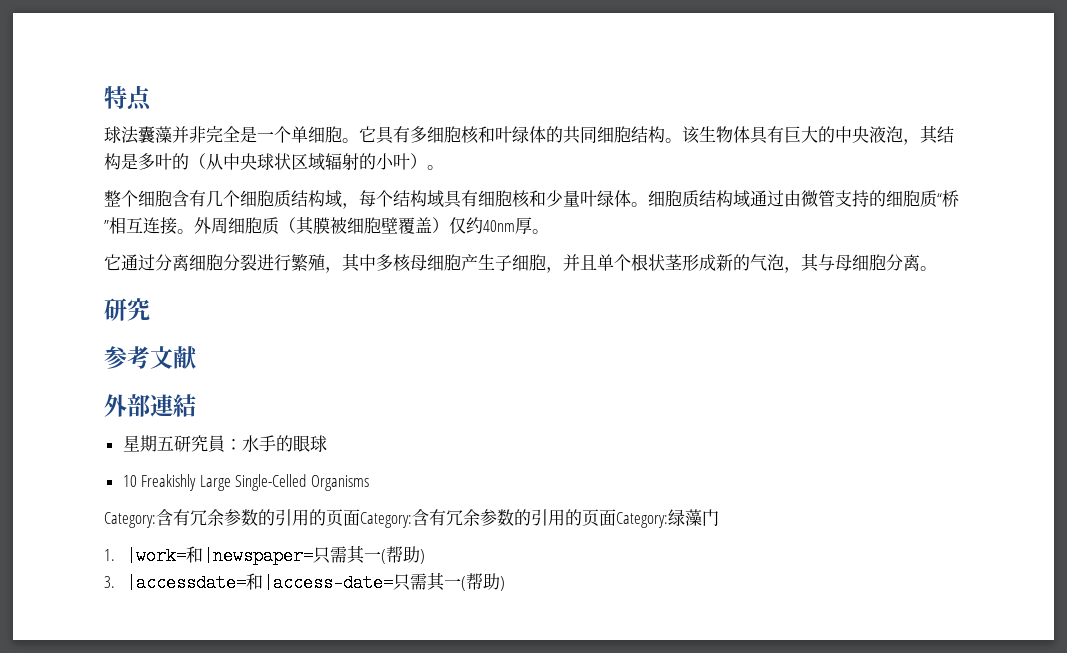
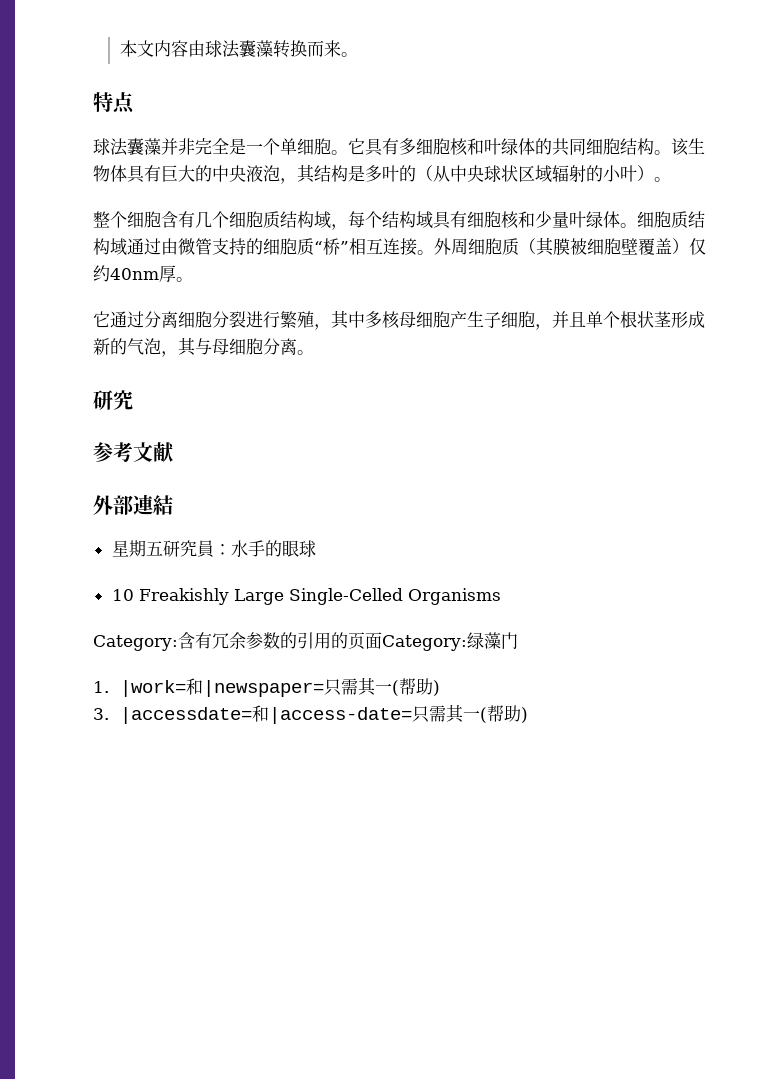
(104, 97) none -> [119,40,358,58] 本文内容由球法囊藻转换而来。 //
[412,509,668,528] 含有冗余参数的引用的页面Category: -> (467, 643) none

